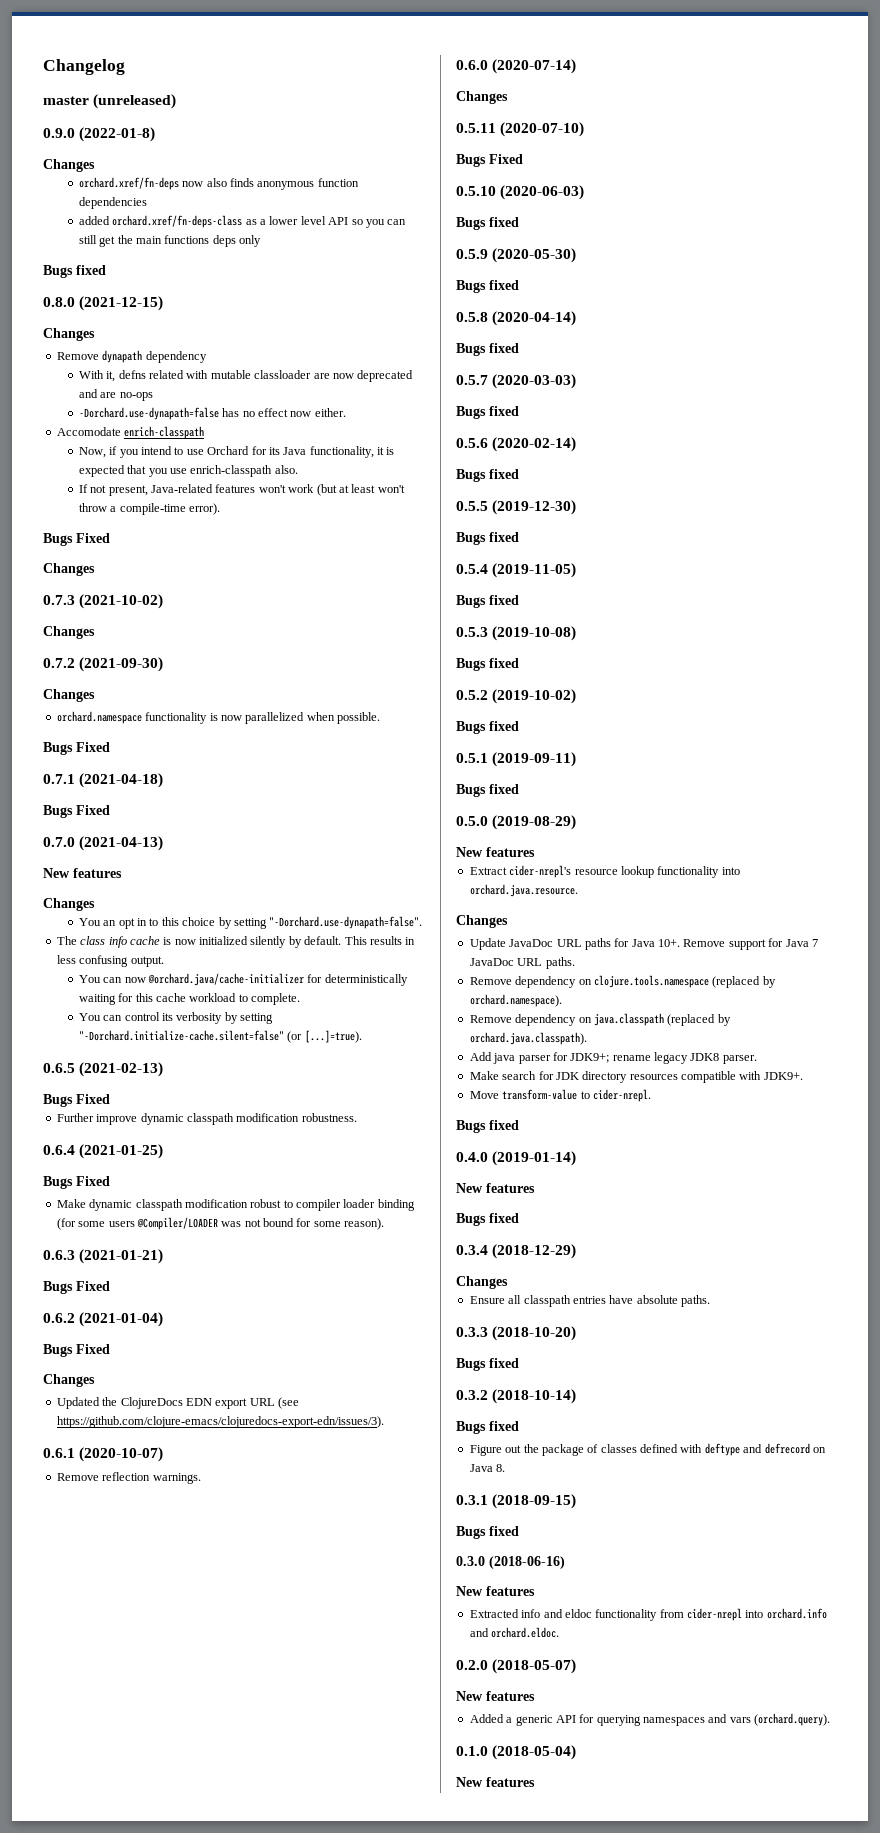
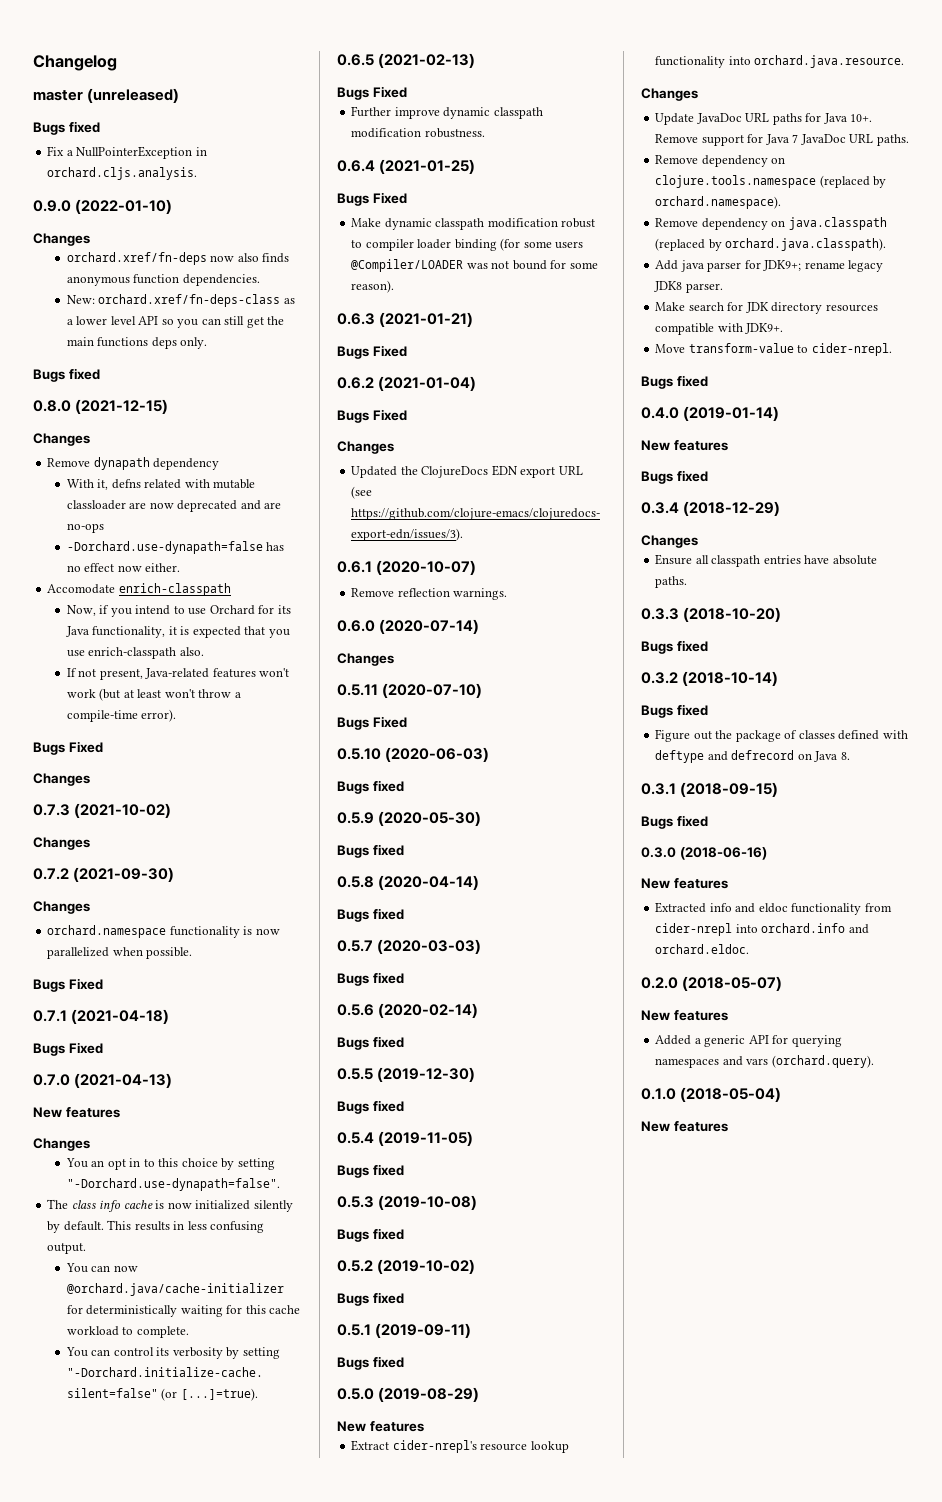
(177, 101) none -> [33,121,100,135] [47,146,207,159] [47,167,198,180] // Bugs fixed // Fix a NullPointerException in orchard.cljs.analysis.
[79,127,156,142] (2022-01-8) -> [75,199,173,214] (2022-01-10)
[78,197,147,209] [78,216,110,225] dependencies // added -> [182,274,260,286] [66,295,95,304] dependencies. // New:
[239,235,262,247] only -> [180,337,208,349] only.

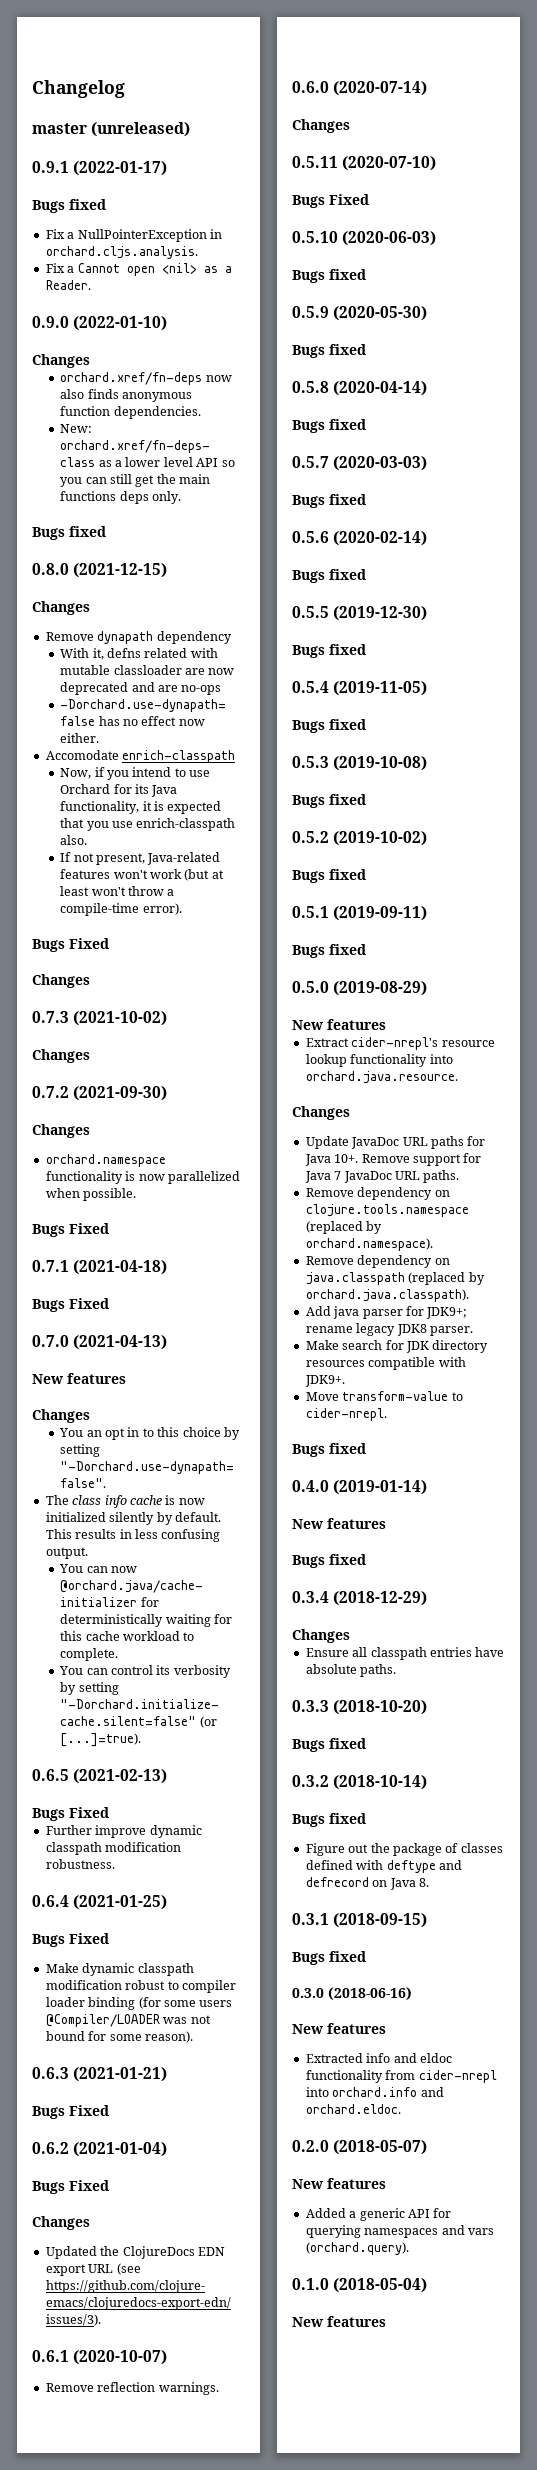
(180, 95) none -> [32,161,168,176] // 0.9.1 (2022-01-17)
(198, 173) none -> [45,263,232,276] [45,280,91,290] // Fix a Cannot open <nil> as a Reader.

